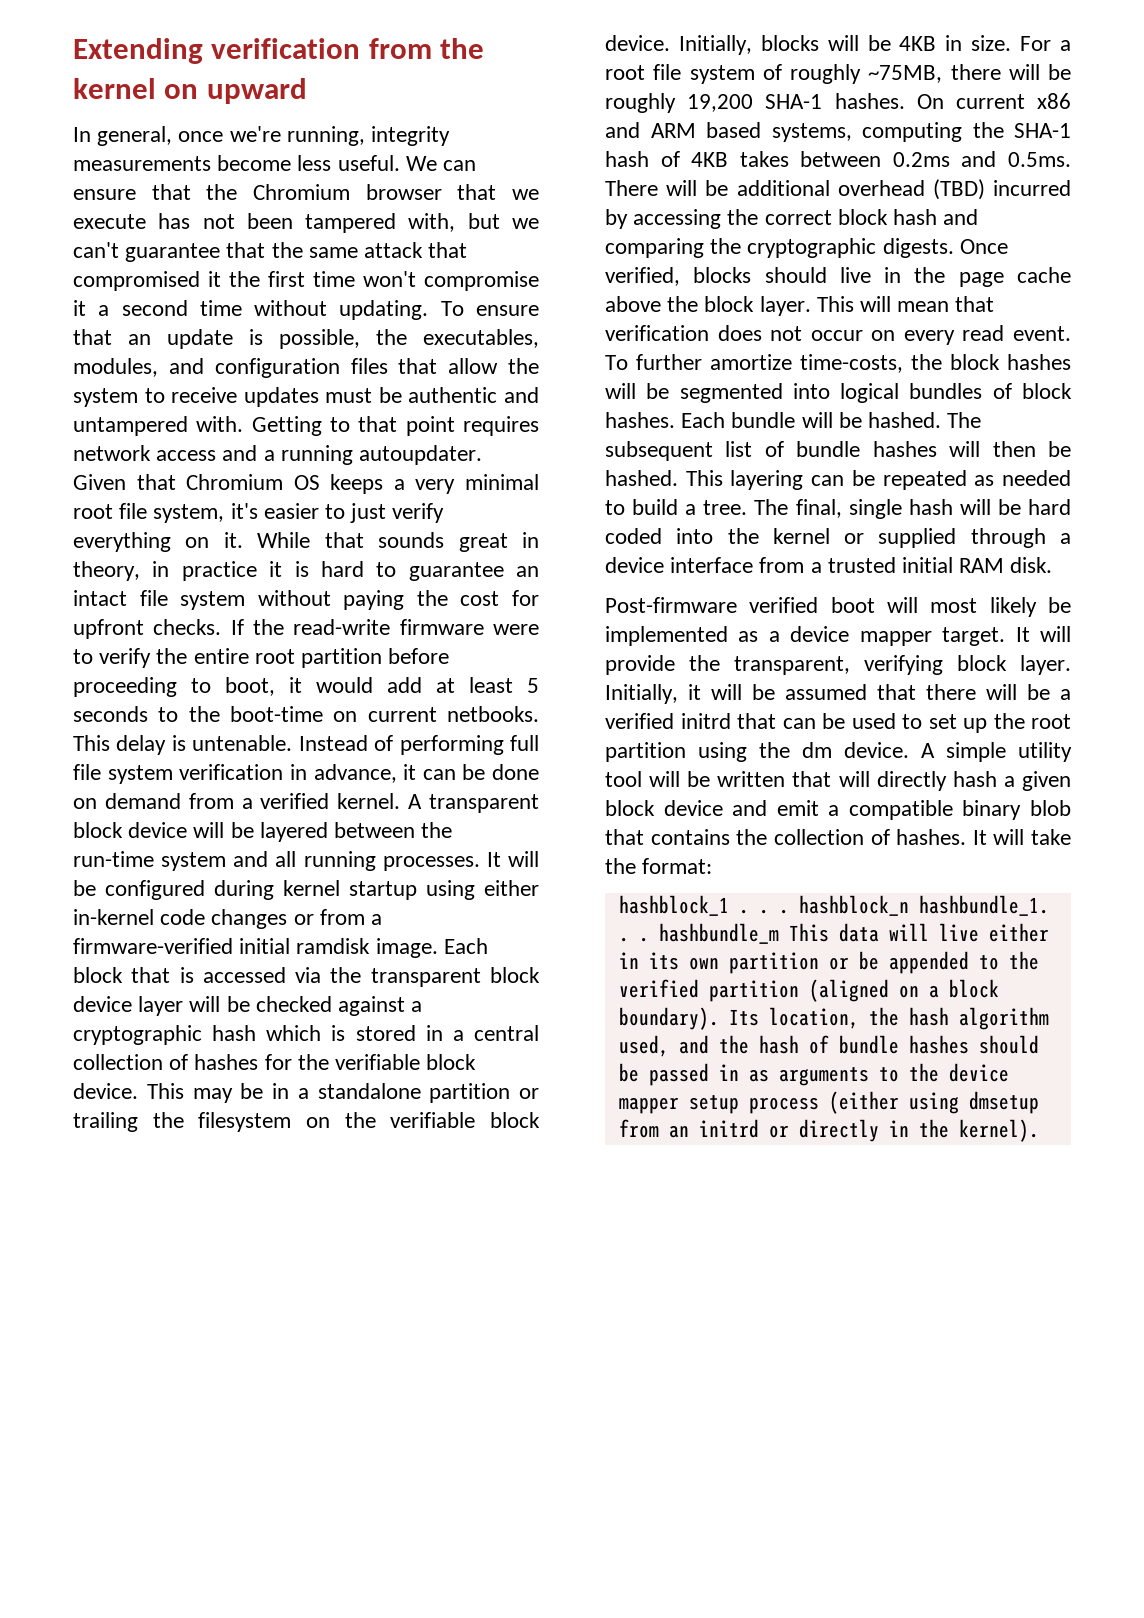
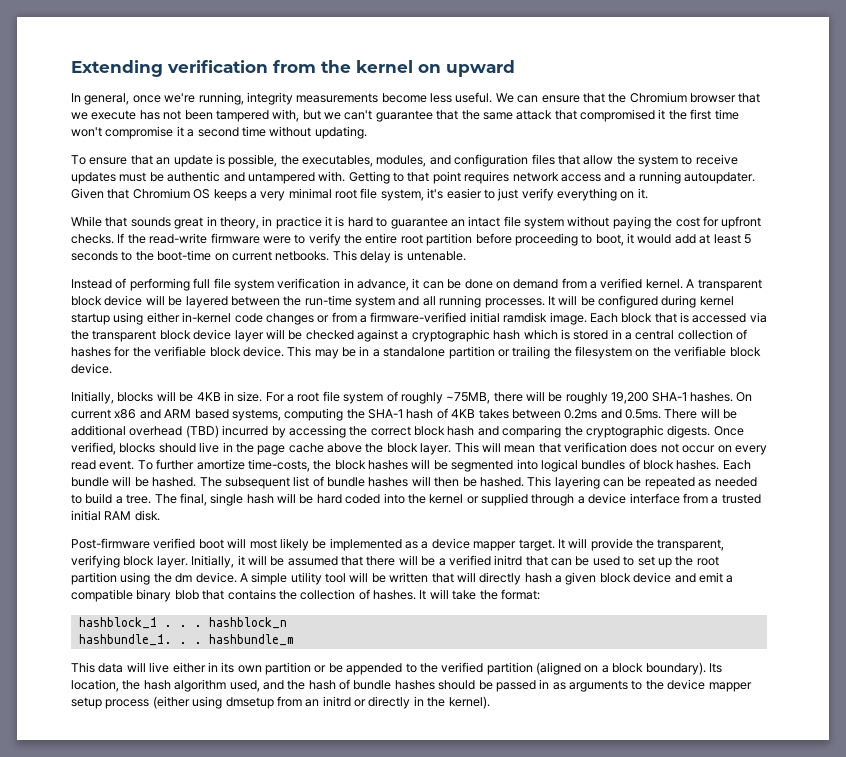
(429, 310) none -> (367, 132) //
(243, 540) none -> (648, 193) //
(293, 743) none -> (466, 256) //
(670, 43) none -> (112, 368) //
(909, 905) none -> (287, 623) //
(779, 933) none -> (294, 640) //

